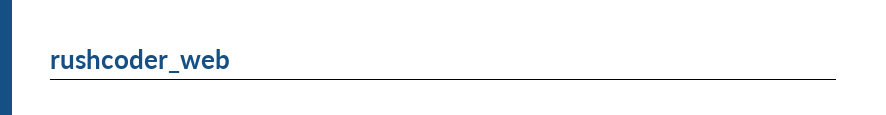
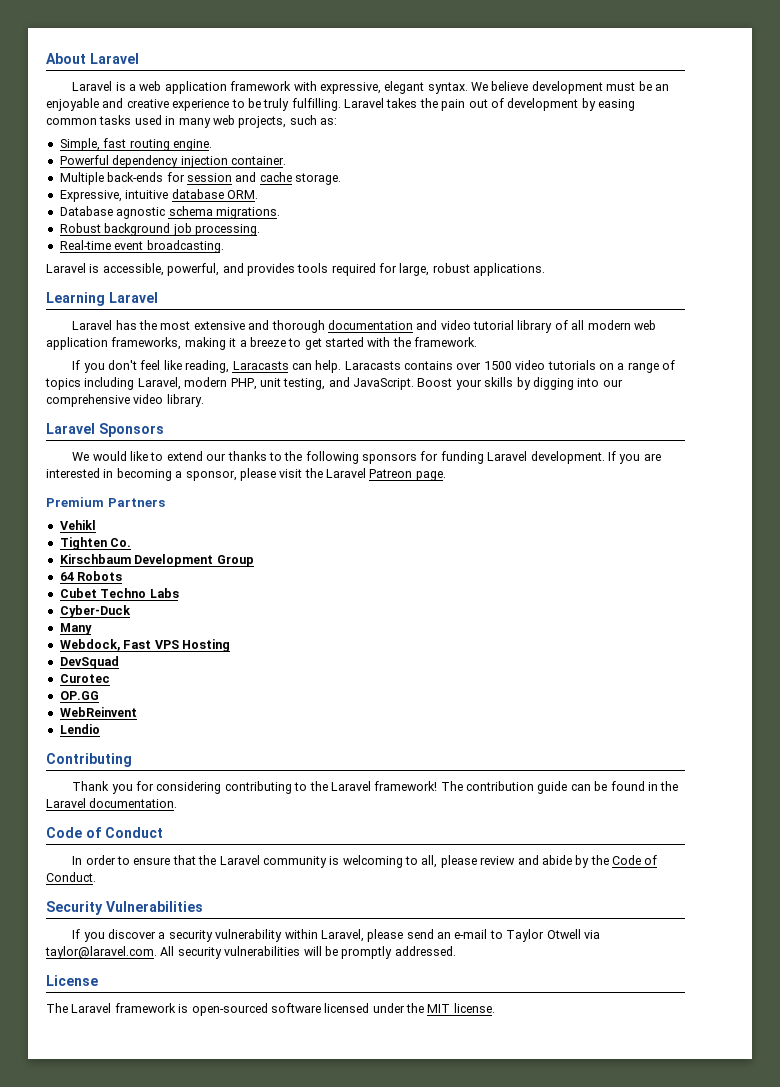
[50,49,230,73] rushcoder_web -> [46,53,139,64] [72,81,669,94] [46,98,635,111] [46,115,337,128] [59,138,212,151] [59,155,286,168] [59,172,341,185] [59,189,258,202] [59,206,280,219] [59,223,260,236] [59,240,224,253] [46,263,546,276] [46,292,158,306] [72,320,656,333] [46,337,478,350] [72,360,675,373] [45,377,623,390] [46,394,204,407] [46,423,164,437] [72,451,661,464] [46,468,446,481] [46,497,165,507] [59,520,96,530] [59,537,132,550] [59,554,254,567] [59,571,123,581] [59,588,179,598] [59,605,131,618] [59,623,92,635] [59,639,230,652] [59,656,119,669] [59,674,110,683] [59,691,99,700] [59,707,137,717] [59,724,100,734] [46,753,132,767] [72,781,679,794] [46,798,178,808] [46,827,163,838] [72,855,658,868] [46,872,96,882] [46,901,203,915] [72,929,600,942] [45,946,456,959] [46,975,98,986] [46,1003,495,1016] About Laravel // Laravel is a web application framework with expressive, elegant syntax. We believe development must be an enjoyable and creative experience to be truly fulfilling. Laravel takes the pain out of development by easing common tasks used in many web projects, such as: // Simple, fast routing engine. // Powerful dependency injection container. // Multiple back-ends for session and cache storage. // Expressive, intuitive database ORM. // Database agnostic schema migrations. // Robust background job processing. // Real-time event broadcasting. // Laravel is accessible, powerful, and provides tools required for large, robust applications. // Learning Laravel // Laravel has the most extensive and thorough documentation and video tutorial library of all modern web application frameworks, making it a breeze to get started with the framework. // If you don't feel like reading, Laracasts can help. Laracasts contains over 1500 video tutorials on a range of topics including Laravel, modern PHP, unit testing, and JavaScript. Boost your skills by digging into our comprehensive video library. // Laravel Sponsors // We would like to extend our thanks to the following sponsors for funding Laravel development. If you are interested in becoming a sponsor, please visit the Laravel Patreon page. // Premium Partners // Vehikl // Tighten Co. // Kirschbaum Development Group // 64 Robots // Cubet Techno Labs // Cyber-Duck // Many // Webdock, Fast VPS Hosting // DevSquad // Curotec // OP.GG // WebReinvent // Lendio // Contributing // Thank you for considering contributing to the Laravel framework! The contribution guide can be found in the Laravel documentation. // Code of Conduct // In order to ensure that the Laravel community is welcoming to all, please review and abide by the Code of Conduct. // Security Vulnerabilities // If you discover a security vulnerability within Laravel, please send an e-mail to Taylor Otwell via taylor@laravel.com. All security vulnerabilities will be promptly addressed. // License // The Laravel framework is open-sourced software licensed under the MIT license.

